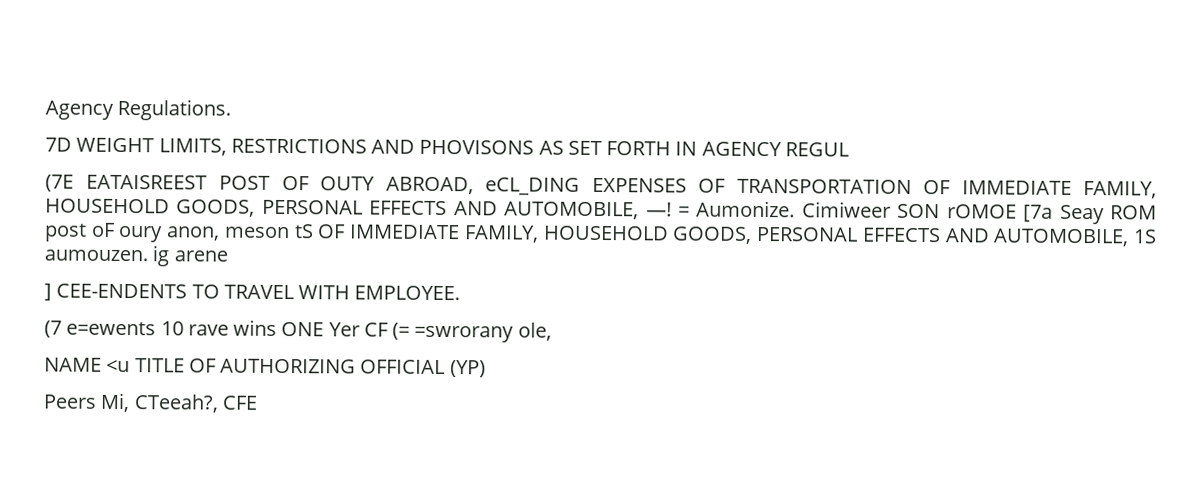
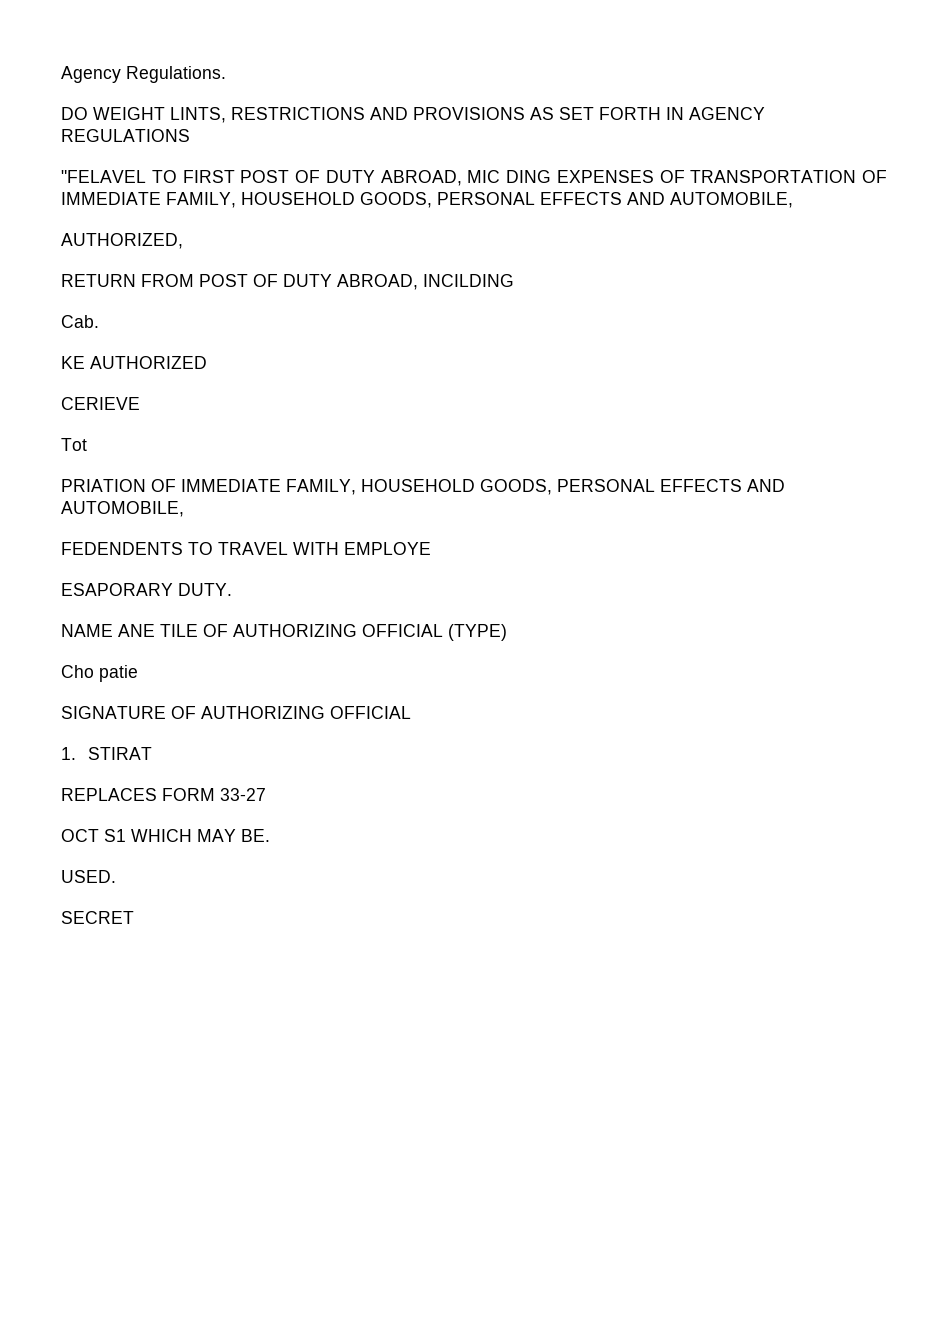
[45,137,227,156] 7D WEIGHT LIMITS, -> [61,107,226,123] DO WEIGHT LINTS,
[419,139,535,155] PHOVISONS -> [413,107,525,120] PROVISIONS
[784,142,849,157] [45,174,581,196] REGUL // (7E EATAISREEST POST OF OUTY ABROAD, eCL_DING -> [61,129,190,142] [61,170,551,186] REGULATIONS // "FELAVEL TO FIRST POST OF DUTY ABROAD, MIC DING
[645,200,1157,225] [44,222,1157,247] [44,245,228,267] [44,283,461,301] [44,319,552,343] —! = Aumonize. Cimiweer SON rOMOE [7a Seay ROM post oF oury anon, meson tS OF IMMEDIATE FAMILY, HOUSEHOLD GOODS, PERSONAL EFFECTS AND AUTOMOBILE, 1S aumouzen. ig arene // ] CEE-ENDENTS TO TRAVEL WITH EMPLOYEE. // (7 e=ewents 10 rave wins ONE Yer CF (= =swrorany ole, -> [61,233,183,249] [61,274,514,290] [61,315,99,328] [61,356,207,369] [61,397,140,410] [61,438,87,451] [61,479,785,495] [61,501,184,517] [61,542,431,555] [61,583,232,596] // AUTHORIZED, // RETURN FROM POST OF DUTY ABROAD, INCILDING // Cab. // KE AUTHORIZED // CERIEVE // Tot // PRIATION OF IMMEDIATE FAMILY, HOUSEHOLD GOODS, PERSONAL EFFECTS AND AUTOMOBILE, // FEDENDENTS TO TRAVEL WITH EMPLOYE // ESAPORARY DUTY.
[106,358,486,378] [43,392,258,413] <u TITLE OF AUTHORIZING OFFICIAL (YP) // Peers Mi, CTeeah?, CFE -> [118,624,507,641] [61,665,138,682] [61,706,411,719] [61,747,153,760] [61,788,266,801] [61,829,270,842] [61,870,116,883] [61,911,134,924] ANE TILE OF AUTHORIZING OFFICIAL (TYPE) // Cho patie // SIGNATURE OF AUTHORIZING OFFICIAL // 1. STIRAT // REPLACES FORM 33-27 // OCT S1 WHICH MAY BE. // USED. // SECRET

